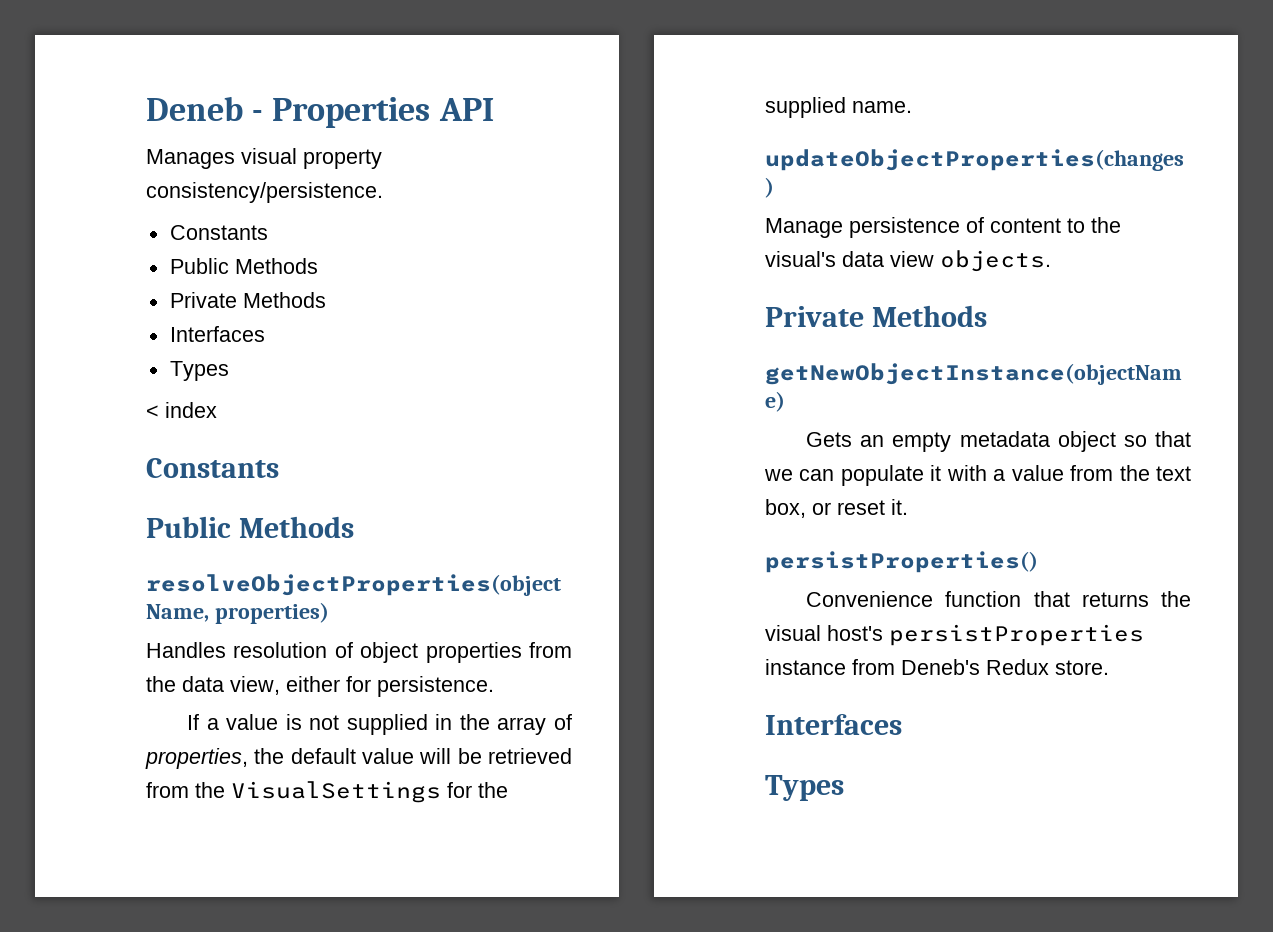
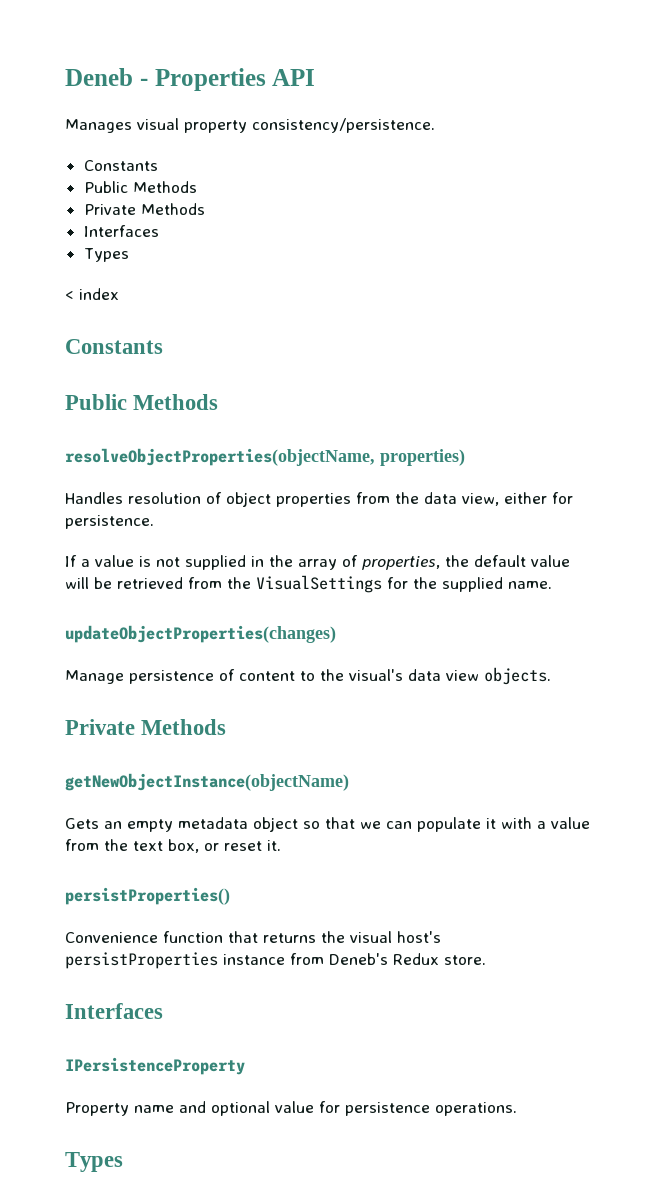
(902, 724) none -> [65,1057,245,1075] [65,1101,517,1116] // IPersistenceProperty // Property name and optional value for persistence operations.

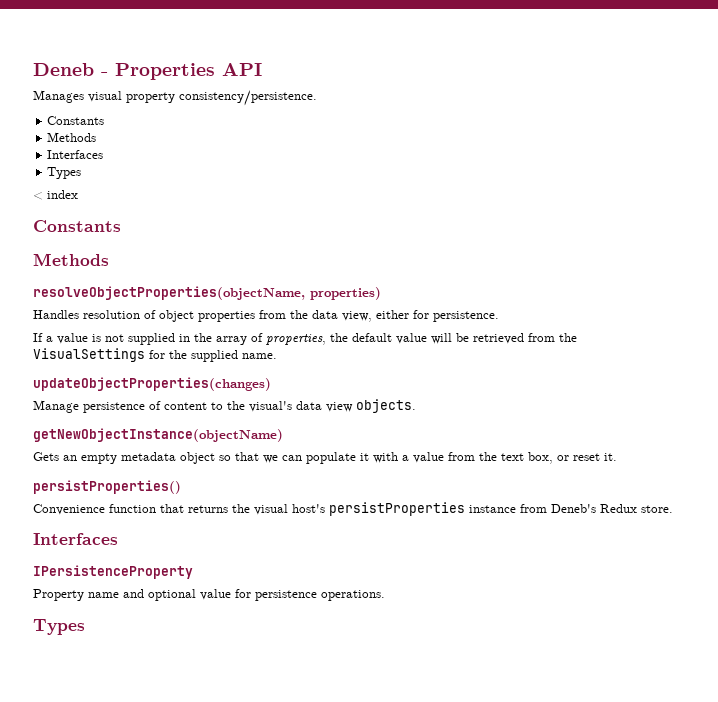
[83,181,197,193] [83,204,136,215] Public Methods // Private -> (105, 120) none
[65,394,127,410] Public -> (121, 226) none
[65,719,227,735] // Private Methods -> (416, 406) none

